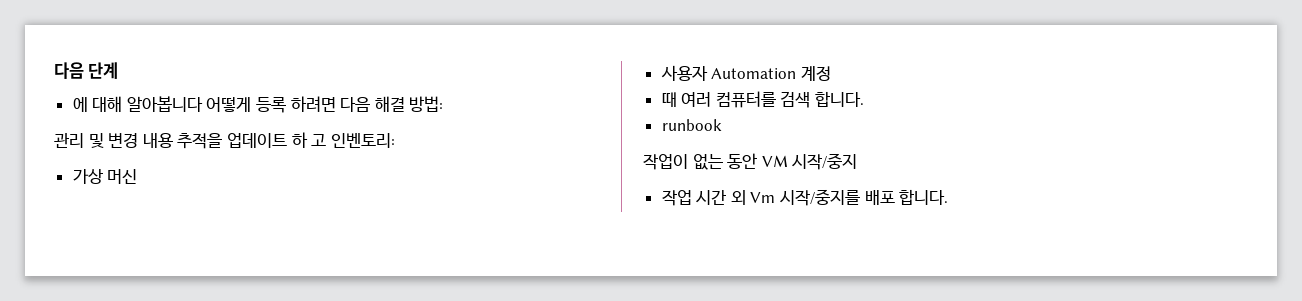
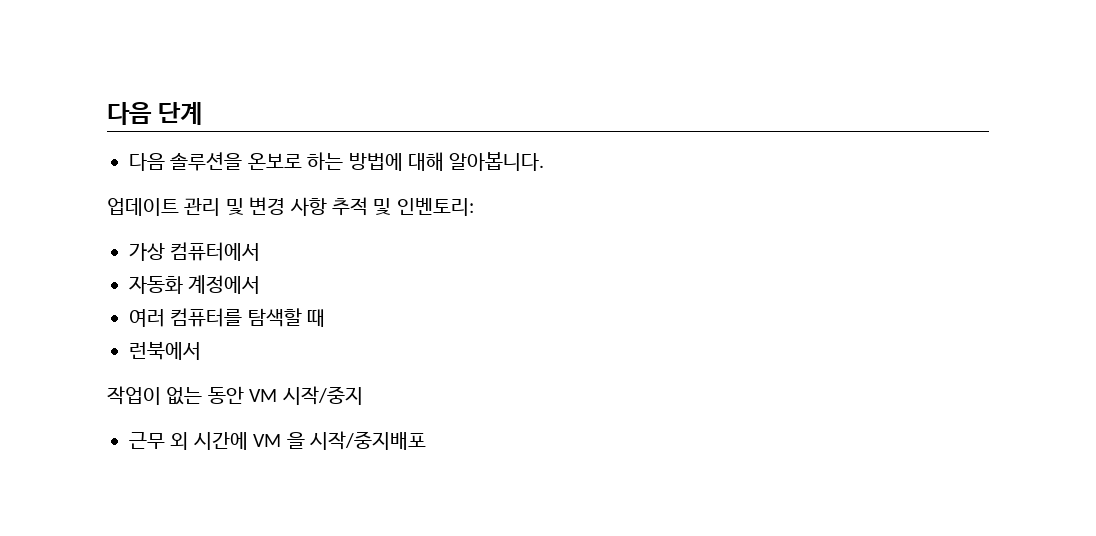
[72,96,444,113] [54,132,395,149] [72,169,138,184] [660,65,831,81] [661,91,865,108] [661,119,722,131] 에 대해 알아봅니다 어떻게 등록 하려면 다음 해결 방법: // 관리 및 변경 내용 추적을 업데이트 하 고 인벤토리: // 가상 머신 // 사용자 Automation 계정 // 때 여러 컴퓨터를 검색 합니다. // runbook -> [129,152,545,171] [107,197,474,216] [129,242,261,261] [129,275,261,294] [129,308,326,327] [129,341,201,360] 다음 솔루션을 온보로 하는 방법에 대해 알아봅니다. // 업데이트 관리 및 변경 사항 추적 및 인벤토리: // 가상 컴퓨터에서 // 자동화 계정에서 // 여러 컴퓨터를 탐색할 때 // 런북에서
[661,189,949,206] 작업 시간 외 Vm 시작/중지를 배포 합니다. -> [129,431,426,450] 근무 외 시간에 VM 을 시작/중지배포

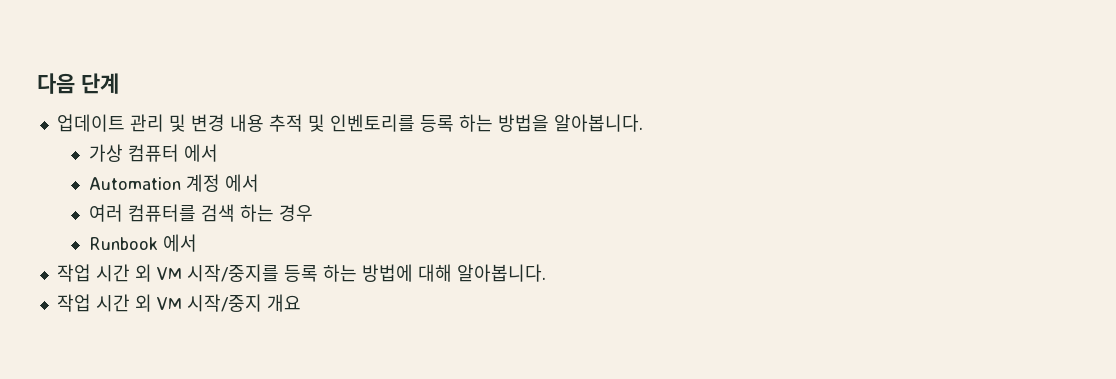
[129,152,545,171] [107,197,474,216] [129,242,261,261] [129,275,261,294] [129,308,326,327] [129,341,201,360] [107,386,363,405] [129,431,426,450] 다음 솔루션을 온보로 하는 방법에 대해 알아봅니다. // 업데이트 관리 및 변경 사항 추적 및 인벤토리: // 가상 컴퓨터에서 // 자동화 계정에서 // 여러 컴퓨터를 탐색할 때 // 런북에서 // 작업이 없는 동안 VM 시작/중지 // 근무 외 시간에 VM 을 시작/중지배포 -> [56,114,643,132] [88,144,218,162] [88,174,259,192] [88,204,313,222] [88,234,197,252] [56,264,546,282] [56,294,301,312] 업데이트 관리 및 변경 내용 추적 및 인벤토리를 등록 하는 방법을 알아봅니다. // 가상 컴퓨터 에서 // Automation 계정 에서 // 여러 컴퓨터를 검색 하는 경우 // Runbook 에서 // 작업 시간 외 VM 시작/중지를 등록 하는 방법에 대해 알아봅니다. // 작업 시간 외 VM 시작/중지 개요

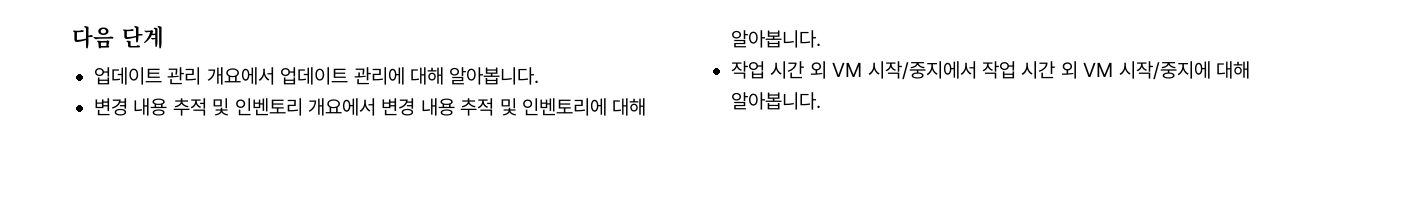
[168,114,643,132] [88,144,218,162] [88,174,259,192] [88,204,313,222] [88,234,197,252] [56,264,413,282] 및 변경 내용 추적 및 인벤토리를 등록 하는 방법을 알아봅니다. // 가상 컴퓨터 에서 // Automation 계정 에서 // 여러 컴퓨터를 검색 하는 경우 // Runbook 에서 // 작업 시간 외 VM 시작/중지를 등록 하는 방법에 -> [206,67,540,85] [94,98,607,116] 개요에서 업데이트 관리에 대해 알아봅니다. // 변경 내용 추적 및 인벤토리 개요에서 변경 내용 추적 및 인벤토리에
[186,294,301,312] 시작/중지 개요 -> [867,61,1250,80] [731,92,821,110] 시작/중지에서 작업 시간 외 VM 시작/중지에 대해 알아봅니다.

